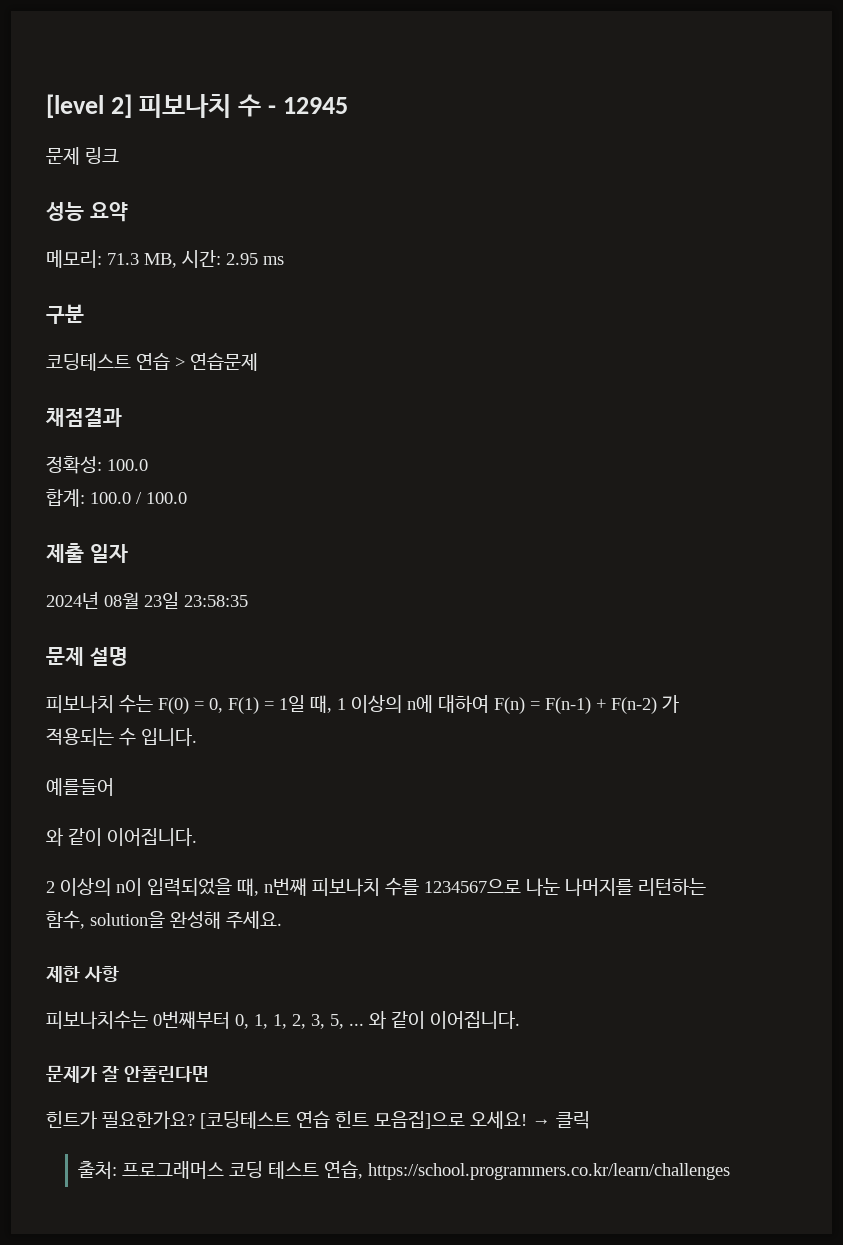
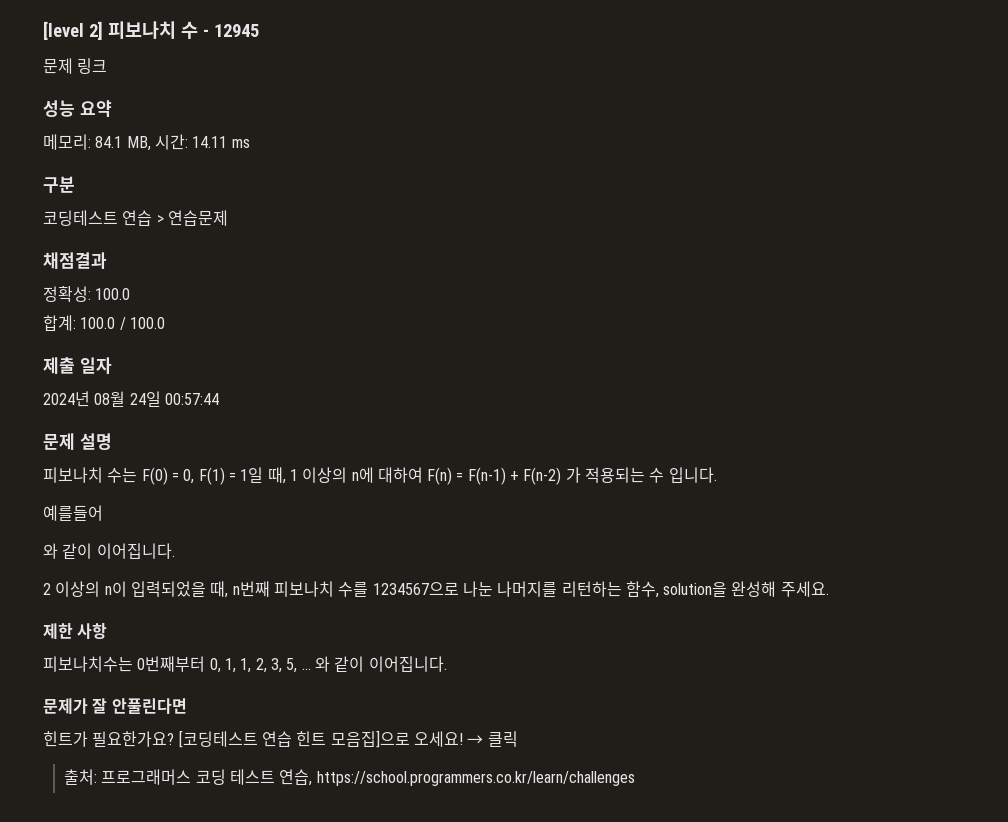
[107,253,139,265] 71.3 -> [95,136,123,148] 84.1
[226,253,258,265] 2.95 -> [192,136,228,148] 14.11
[144,592,248,609] 23일 23:58:35 -> [129,391,219,407] 24일 00:57:44

